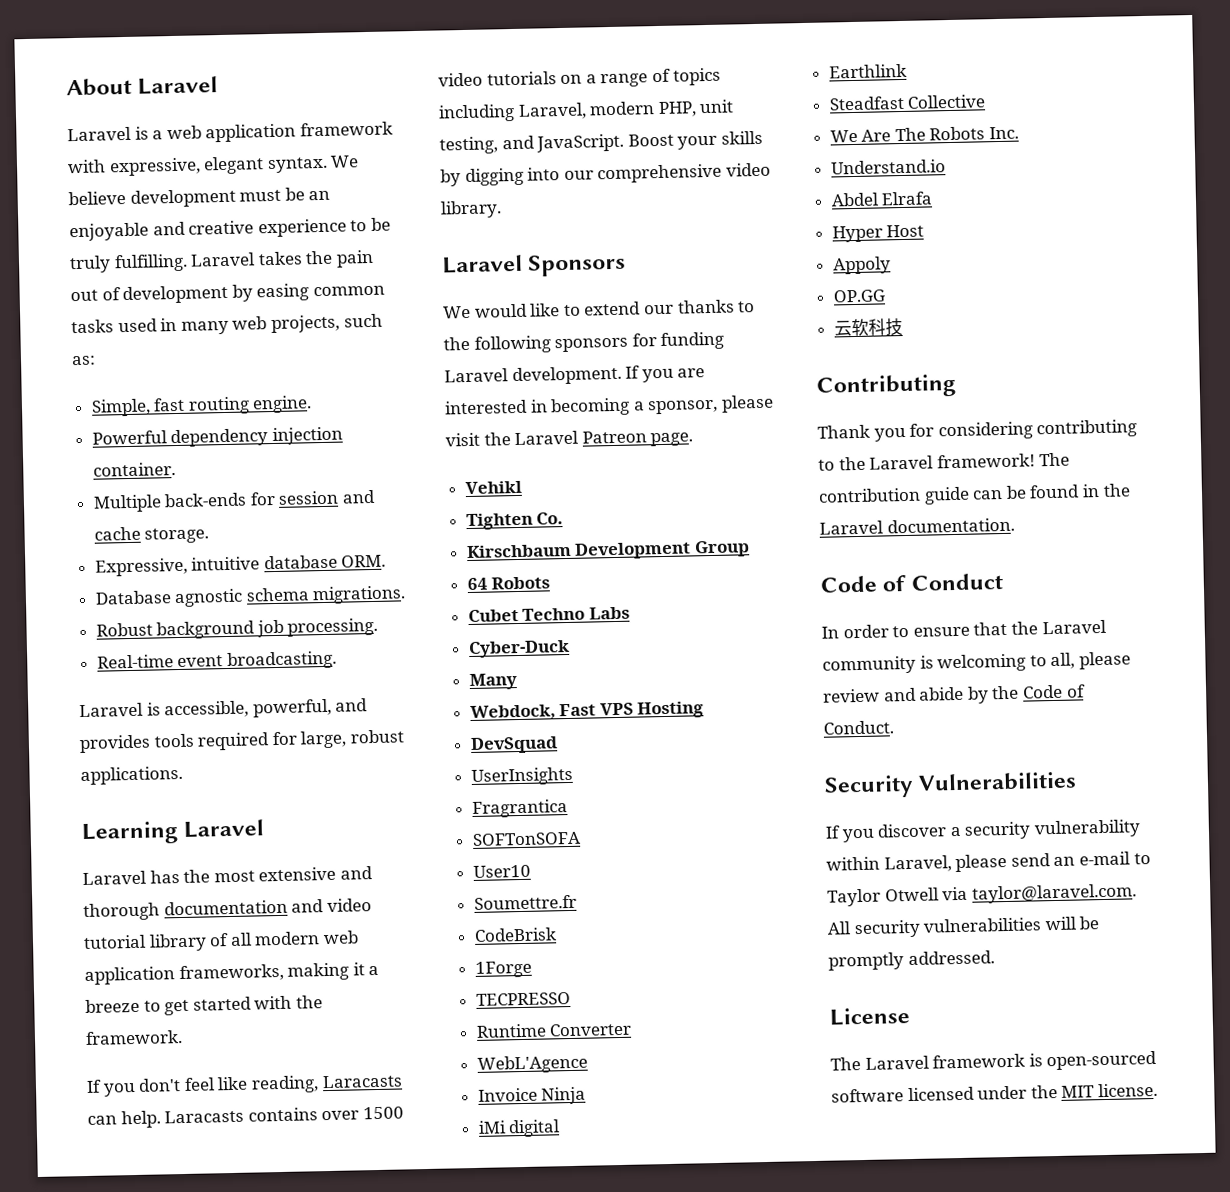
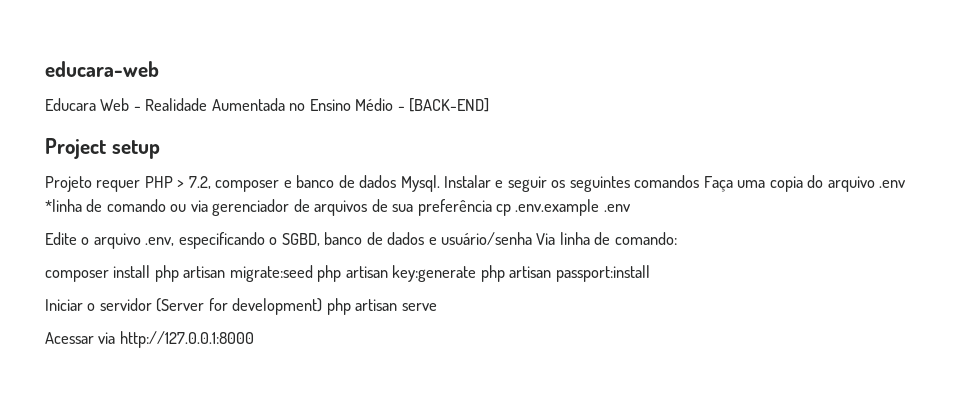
[66,76,219,97] [67,121,393,143] [67,155,360,177] [68,187,331,208] [69,217,391,242] [69,249,374,274] [70,283,385,305] [71,313,383,335] [71,355,96,366] [90,395,313,417] [91,426,343,448] [92,462,176,477] [92,489,377,513] [93,526,210,544] [94,554,387,577] [94,585,407,608] [95,617,379,640] [96,650,337,671] [79,698,369,719] [79,729,404,754] [80,765,183,786] [81,819,265,846] [82,866,373,886] [83,898,372,922] [83,930,359,952] [84,962,380,985] [85,995,323,1016] [85,1030,183,1045] [86,1074,403,1097] [87,1106,404,1129] [438,67,721,88] [438,99,735,123] [439,130,763,155] [440,162,771,187] [440,200,502,219] [441,253,627,277] [443,299,756,319] [443,331,725,354] [444,365,706,386] [444,394,774,417] [445,430,694,447] [464,480,522,495] [465,512,564,531] [465,540,750,560] [466,576,551,591] [467,606,630,623] [467,639,570,659] [468,673,517,691] [469,701,705,722] [469,736,558,755] [470,766,573,787] [471,799,568,819] [471,831,581,846] [472,864,531,878] [473,894,577,910] [473,927,557,942] [474,960,532,978] [475,992,571,1006] [475,1022,633,1038] [476,1054,588,1074] [477,1086,587,1105] [477,1119,562,1138] [828,63,907,79] [828,94,987,111] [829,126,1020,143] [830,159,946,175] [830,191,934,207] [831,224,925,243] [832,256,891,275] [832,289,885,303] [833,318,903,337] [816,373,956,399] [817,419,1138,442] [818,452,1071,471] [818,483,1131,505] [819,517,1015,535] [820,573,1003,593] [821,619,1107,639] [822,651,1131,675] [822,684,1086,704] [823,720,894,735] [824,771,1078,799] [825,819,1141,843] [826,851,1151,873] [827,883,1137,907] [827,916,1100,939] [828,950,995,971] [829,1007,910,1026] [830,1050,1158,1071] [831,1082,1158,1103] About Laravel // Laravel is a web application framework with expressive, elegant syntax. We believe development must be an enjoyable and creative experience to be truly fulfilling. Laravel takes the pain out of development by easing common tasks used in many web projects, such as: // Simple, fast routing engine. // Powerful dependency injection container. // Multiple back-ends for session and cache storage. // Expressive, intuitive database ORM. // Database agnostic schema migrations. // Robust background job processing. // Real-time event broadcasting. // Laravel is accessible, powerful, and provides tools required for large, robust applications. // Learning Laravel // Laravel has the most extensive and thorough documentation and video tutorial library of all modern web application frameworks, making it a breeze to get started with the framework. // If you don't feel like reading, Laracasts can help. Laracasts contains over 1500 video tutorials on a range of topics including Laravel, modern PHP, unit testing, and JavaScript. Boost your skills by digging into our comprehensive video library. // Laravel Sponsors // We would like to extend our thanks to the following sponsors for funding Laravel development. If you are interested in becoming a sponsor, please visit the Laravel Patreon page. // Vehikl // Tighten Co. // Kirschbaum Development Group // 64 Robots // Cubet Techno Labs // Cyber-Duck // Many // Webdock, Fast VPS Hosting // DevSquad // UserInsights // Fragrantica // SOFTonSOFA // User10 // Soumettre.fr // CodeBrisk // 1Forge // TECPRESSO // Runtime Converter // WebL'Agence // Invoice Ninja // iMi digital // Earthlink // Steadfast Collective // We Are The Robots Inc. // Understand.io // Abdel Elrafa // Hyper Host // Appoly // OP.GG // 云软科技 // Contributing // Thank you for considering contributing to the Laravel framework! The contribution guide can be found in the Laravel documentation. // Code of Conduct // In order to ensure that the Laravel community is welcoming to all, please review and abide by the Code of Conduct. // Security Vulnerabilities // If you discover a security vulnerability within Laravel, please send an e-mail to Taylor Otwell via taylor@laravel.com. All security vulnerabilities will be promptly addressed. // License // The Laravel framework is open-sourced software licensed under the MIT license. -> [45,61,159,77] [45,98,490,112] [45,138,160,159] [45,175,905,192] [45,199,630,216] [45,232,677,249] [45,265,650,282] [45,298,437,315] [45,331,254,348] educara-web // Educara Web - Realidade Aumentada no Ensino Médio - [BACK-END] // Project setup // Projeto requer PHP > 7.2, composer e banco de dados Mysql. Instalar e seguir os seguintes comandos Faça uma copia do arquivo .env *linha de comando ou via gerenciador de arquivos de sua preferência cp .env.example .env // Edite o arquivo .env, especificando o SGBD, banco de dados e usuário/senha Via linha de comando: // composer install php artisan migrate:seed php artisan key:generate php artisan passport:install // Iniciar o servidor (Server for development) php artisan serve // Acessar via http://127.0.0.1:8000

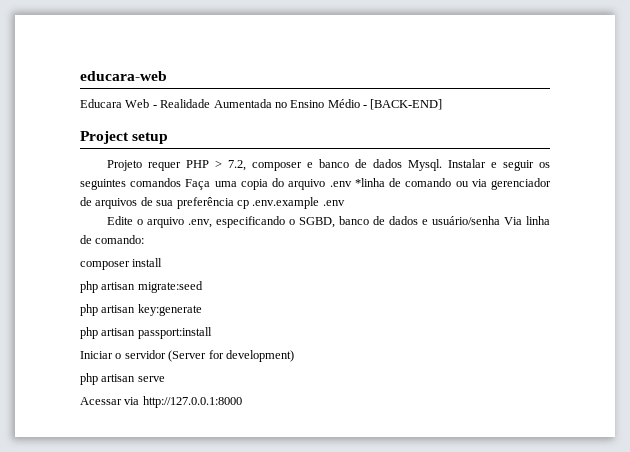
(151, 271) none -> (163, 262) //
(313, 273) none -> (203, 287) //
(477, 273) none -> (202, 310) //
(323, 306) none -> (294, 356) //

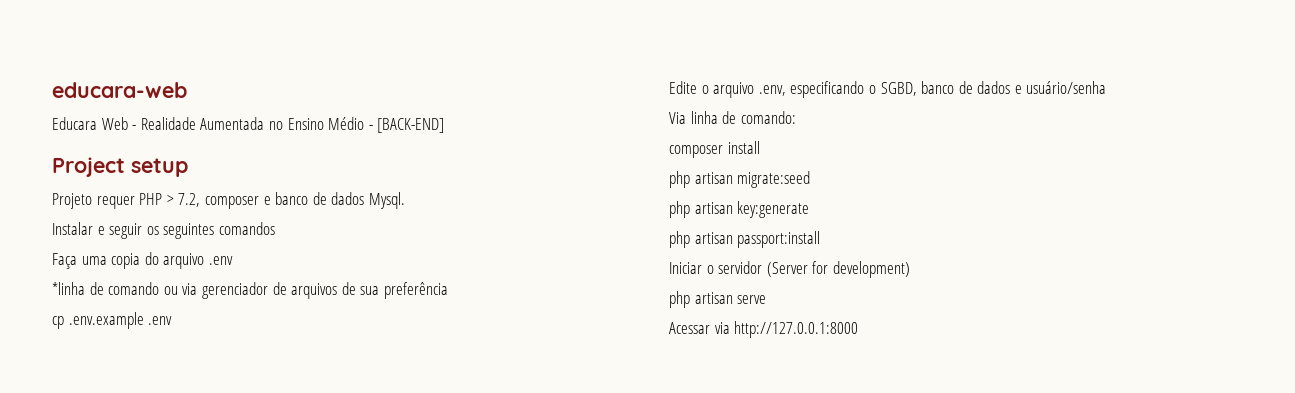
(442, 165) none -> (405, 200) //
(182, 182) none -> (275, 228) //
(352, 184) none -> (233, 260) //
(234, 203) none -> (448, 290) //
(500, 220) none -> (1107, 87) //

